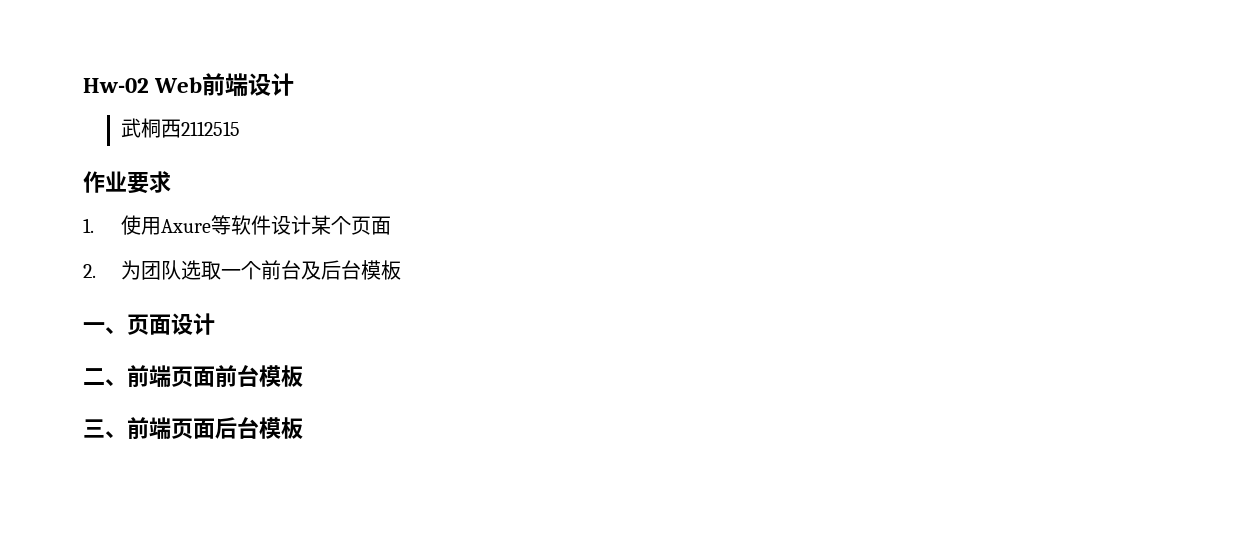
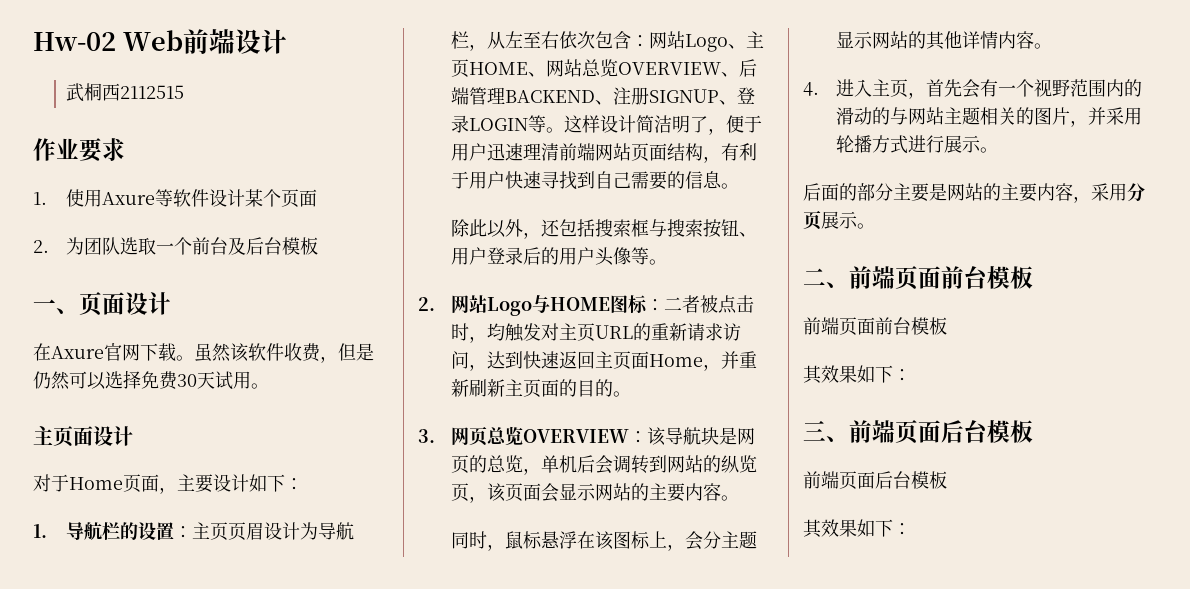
(215, 324) none -> [33,343,374,363] [33,370,269,390] [33,426,133,447] [33,474,303,494] [33,522,355,541] [451,31,765,52] [451,59,758,78] [451,87,756,105] [451,115,763,135] [451,143,758,163] [451,171,740,190] [451,219,758,239] [451,247,668,266] [418,295,755,316] [451,323,742,343] [451,351,758,371] [451,379,632,398] [418,426,756,446] [451,455,758,475] [451,483,740,503] [451,531,758,551] [836,31,1053,50] [803,79,1143,99] [836,107,1143,127] [836,135,999,154] [803,183,1145,203] [803,210,875,230] // 在Axure官网下载。虽然该软件收费，但是仍然可以选择免费30天试用。 // 主页面设计 // 对于Home页面，主要设计如下： // 1.导航栏的设置：主页页眉设计为导航栏，从左至右依次包含：网站Logo、主页HOME、网站总览OVERVIEW、后端管理BACKEND、注册SIGNUP、登录LOGIN等。这样设计简洁明了，便于用户迅速理清前端网站页面结构，有利于用户快速寻找到自己需要的信息。 // 除此以外，还包括搜索框与搜索按钮、用户登录后的用户头像等。 // 2.网站Logo与HOME图标：二者被点击时，均触发对主页URL的重新请求访问，达到快速返回主页面Home，并重新刷新主页面的目的。 // 3.网页总览OVERVIEW：该导航块是网页的总览，单机后会调转到网站的纵览页，该页面会显示网站的主要内容。 // 同时，鼠标悬浮在该图标上，会分主题显示网站的其他详情内容。 // 4.进入主页，首先会有一个视野范围内的滑动的与网站主题相关的图片，并采用轮播方式进行展示。 // 后面的部分主要是网站的主要内容，采用分页展示。
(303, 376) none -> [803,317,947,336] [803,365,911,384] // 前端页面前台模板 // 其效果如下：
(303, 428) none -> [803,471,947,490] [803,519,911,538] // 前端页面后台模板 // 其效果如下：

